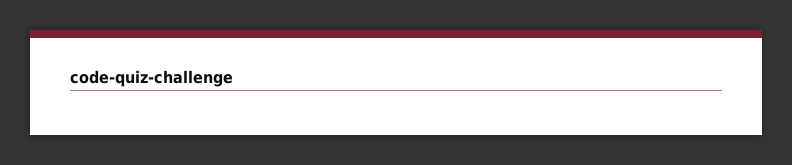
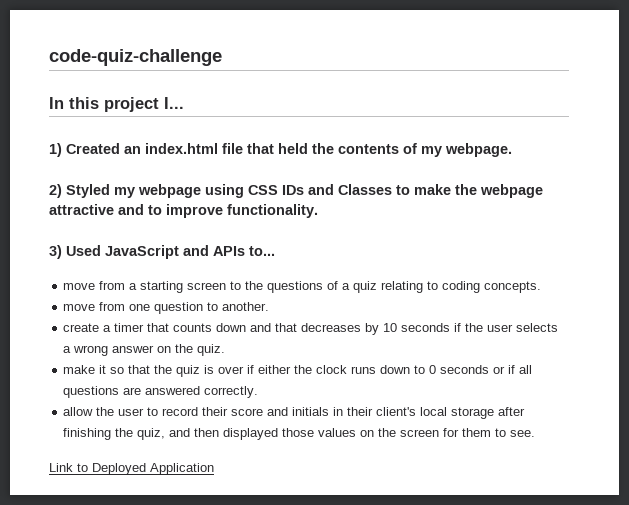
(233, 78) none -> [49,97,184,112] [49,143,512,157] [49,184,543,198] [49,204,318,218] [49,245,275,259] [63,281,542,293] [63,302,270,314] [63,323,559,335] [63,344,226,356] [63,365,533,377] [63,386,259,398] [63,407,526,419] [63,428,536,440] [49,463,214,475] // In this project I... // 1) Created an index.html file that held the contents of my webpage. // 2) Styled my webpage using CSS IDs and Classes to make the webpage attractive and to improve functionality. // 3) Used JavaScript and APIs to... // move from a starting screen to the questions of a quiz relating to coding concepts. // move from one question to another. // create a timer that counts down and that decreases by 10 seconds if the user selects a wrong answer on the quiz. // make it so that the quiz is over if either the clock runs down to 0 seconds or if all questions are answered correctly. // allow the user to record their score and initials in their client's local storage after finishing the quiz, and then displayed those values on the screen for them to see. // Link to Deployed Application

